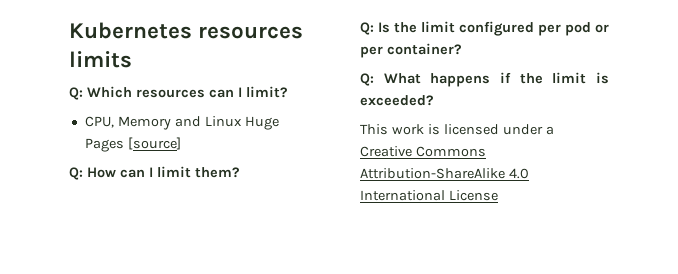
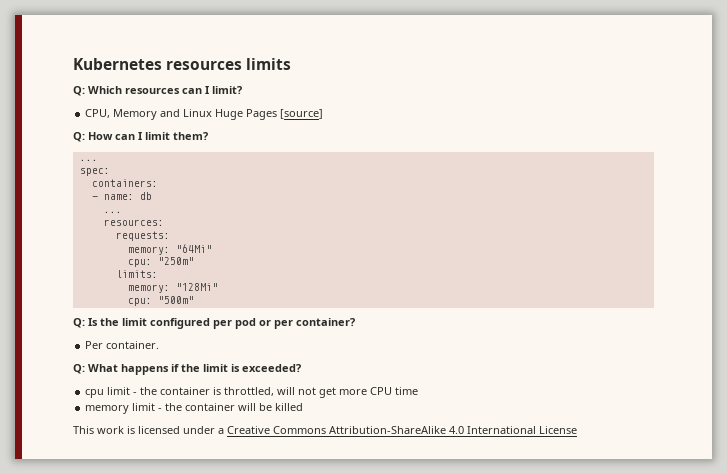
(240, 172) none -> [79,159,98,161] [79,168,110,176] [91,179,158,187] [91,192,152,200] [103,211,122,213] [103,219,164,226] [115,231,170,241] [127,244,212,255] [127,257,194,267] [115,270,158,278] [127,283,218,293] [127,296,194,306] // ... // spec: // containers: // - name: db // ... // resources: // requests: // memory: "64Mi" // cpu: "250m" // limits: // memory: "128Mi" // cpu: "500m"
(462, 49) none -> [85,341,160,349] // Per container.
(434, 100) none -> [85,387,419,398] [85,403,304,414] // cpu limit - the container is throttled, will not get more CPU time // memory limit - the container will be killed

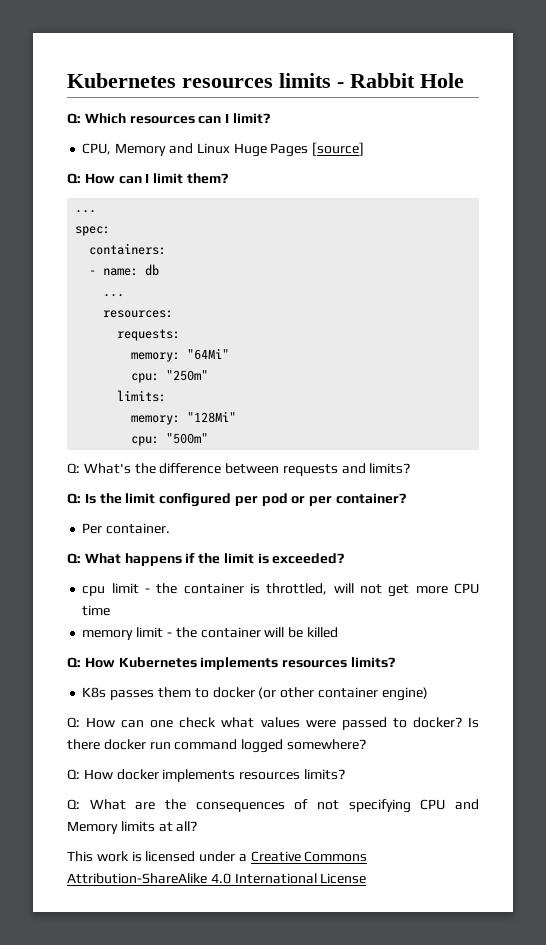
(292, 64) none -> [337,73,464,88] - Rabbit Hole
(194, 300) none -> [67,463,411,476] // Q: What's the difference between requests and limits?
(304, 407) none -> [67,657,395,670] [82,687,428,701] [67,717,479,730] [67,739,366,753] [67,769,345,782] [67,799,480,813] [67,821,198,834] // Q: How Kubernetes implements resources limits? // K8s passes them to docker (or other container engine) // Q: How can one check what values were passed to docker? Is there docker run command logged somewhere? // Q: How docker implements resources limits? // Q: What are the consequences of not specifying CPU and Memory limits at all?

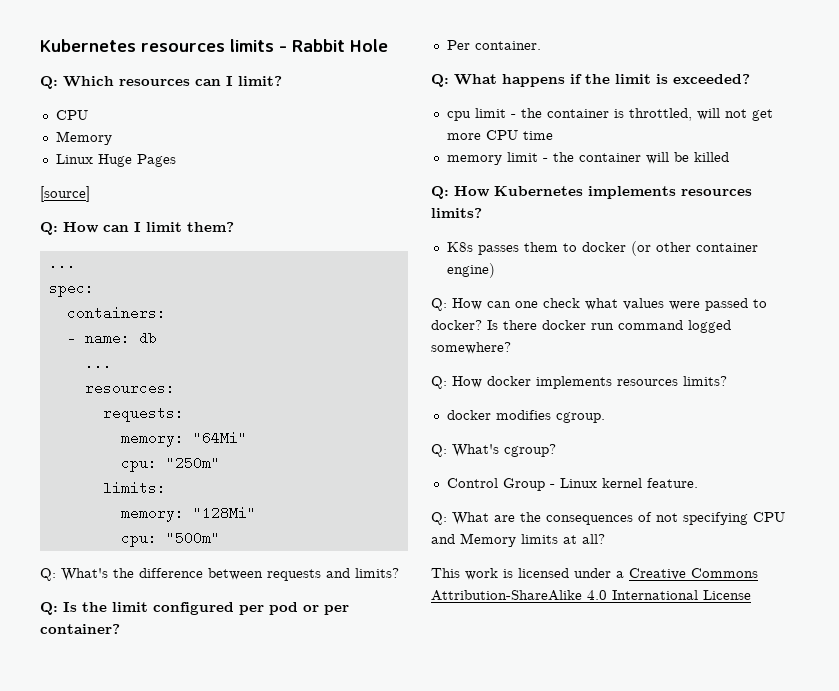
[82,143,193,156] CPU, Memory and -> [55,110,88,120] [55,131,112,145] CPU // Memory //
(309, 150) none -> (176, 160) //
(345, 774) none -> [446,410,605,423] [431,444,556,457] [446,478,698,491] // docker modifies cgroup. // Q: What's cgroup? // Control Group - Linux kernel feature.

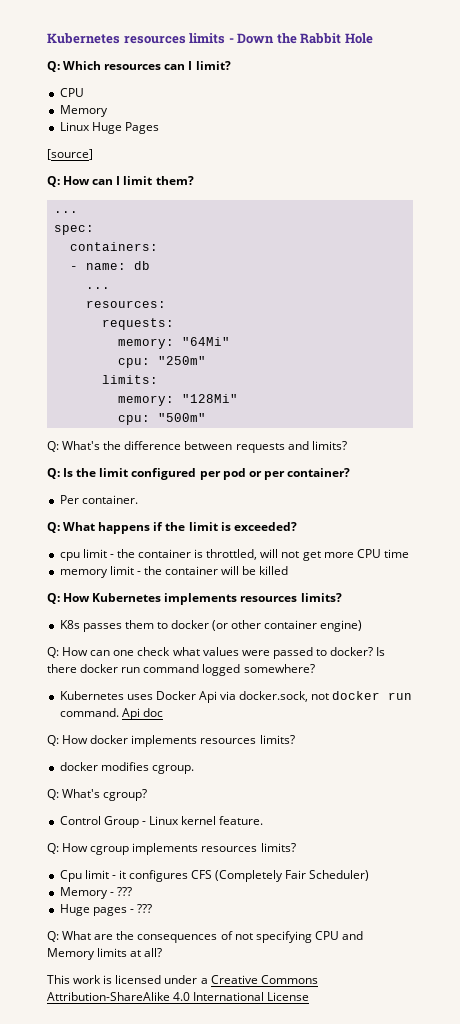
(287, 49) none -> [237,33,297,44] Down the
(511, 348) none -> [59,691,413,703] [59,708,163,720] // Kubernetes uses Docker Api via docker.sock, not docker run command. Api doc
(698, 483) none -> [47,843,296,855] [59,870,370,882] [59,887,132,899] [59,904,152,916] // Q: How cgroup implements resources limits? // Cpu limit - it configures CFS (Completely Fair Scheduler) // Memory - ??? // Huge pages - ???

